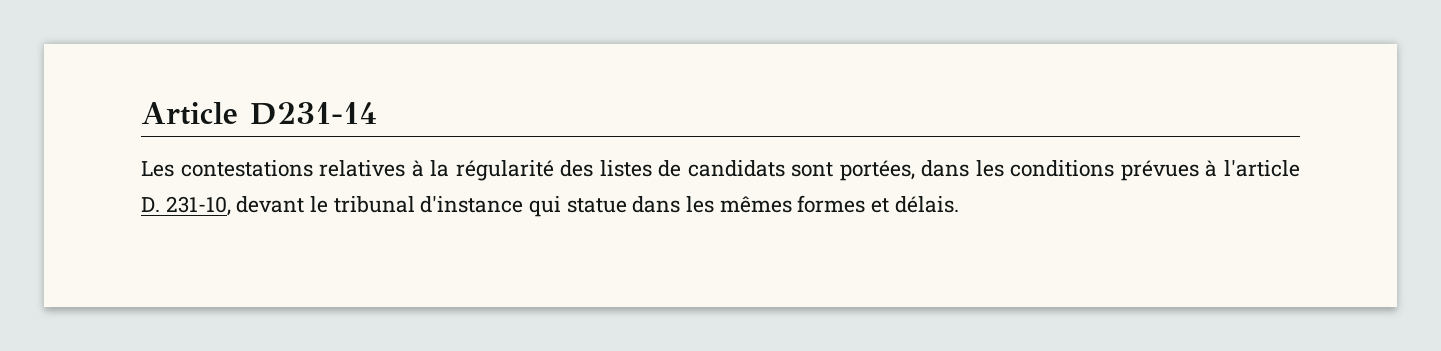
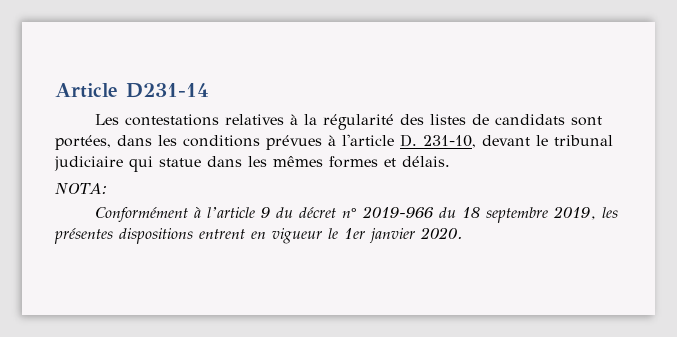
[420,196,524,213] d'instance -> [54,156,123,171] judiciaire
(959, 204) none -> [55,183,108,194] [95,206,619,223] [54,227,462,244] // NOTA: // Conformément à l’article 9 du décret n° 2019-966 du 18 septembre 2019, les présentes dispositions entrent en vigueur le 1er janvier 2020.

